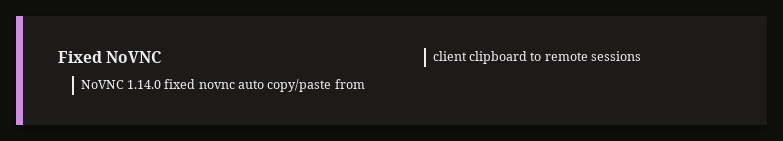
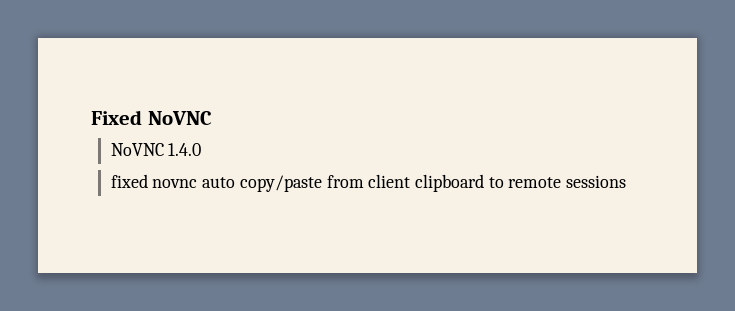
[126,80,161,89] 1.14.0 -> [168,143,202,156] 1.4.0 //

